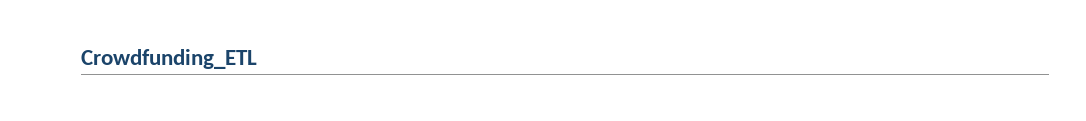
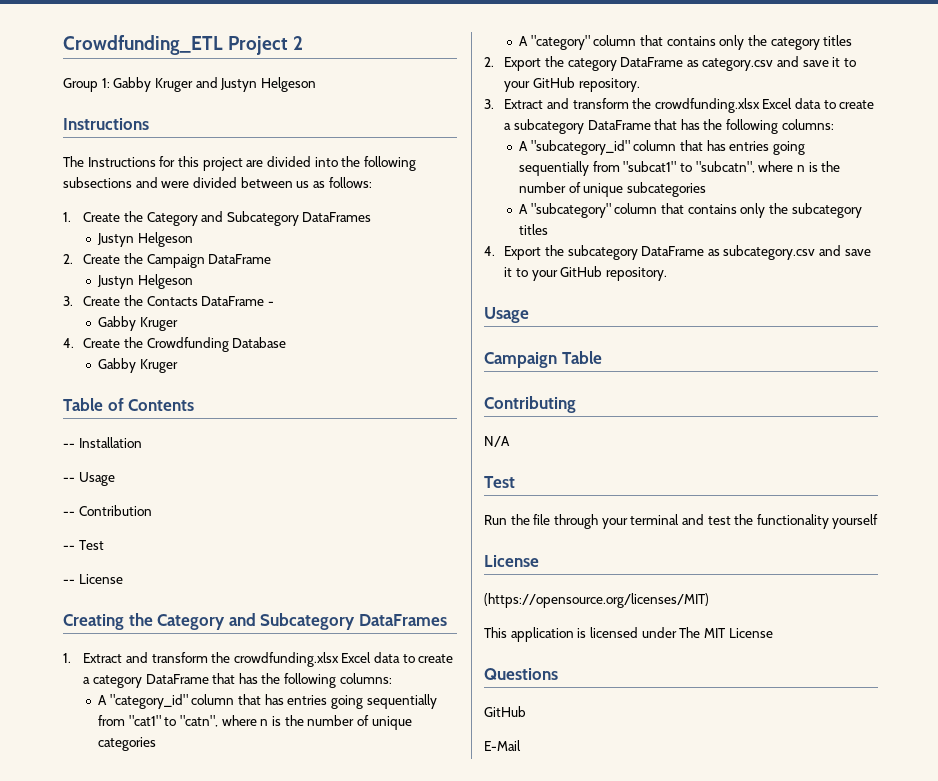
(257, 59) none -> [228,36,304,55] [63,77,316,92] [63,118,149,130] [63,156,416,171] [63,177,372,188] [63,211,372,226] [97,232,193,247] [63,253,272,268] [97,274,193,289] [63,295,274,306] [98,316,178,331] [63,337,287,352] [98,358,178,373] [63,398,195,411] [63,437,142,448] [63,472,115,486] [63,505,152,516] [63,540,104,550] [63,574,123,584] [63,613,447,630] [63,652,454,667] [83,673,392,688] [98,694,437,709] [98,715,412,730] [98,737,157,751] [519,35,853,50] [484,56,857,71] [504,77,640,92] [484,98,875,113] [504,119,834,134] [519,140,805,155] [519,161,841,176] [519,182,707,197] [519,203,862,218] [519,224,549,235] [484,245,871,260] [504,266,667,281] [484,307,529,323] [484,351,602,368] [484,396,576,413] [484,436,510,447] [484,476,515,488] [484,514,879,529] [484,555,539,567] [484,593,709,608] [484,627,773,642] [484,668,558,680] [484,706,526,717] [484,740,521,751] Project 2 // Group 1: Gabby Kruger and Justyn Helgeson // Instructions // The Instructions for this project are divided into the following subsections and were divided between us as follows: // 1. Create the Category and Subcategory DataFrames // Justyn Helgeson // 2. Create the Campaign DataFrame // Justyn Helgeson // 3. Create the Contacts DataFrame - // Gabby Kruger // 4. Create the Crowdfunding Database // Gabby Kruger // Table of Contents // -- Installation // -- Usage // -- Contribution // -- Test // -- License // Creating the Category and Subcategory DataFrames // 1. Extract and transform the crowdfunding.xlsx Excel data to create a category DataFrame that has the following columns: // A "category_id" column that has entries going sequentially from "cat1" to "catn", where n is the number of unique categories // A "category" column that contains only the category titles // 2. Export the category DataFrame as category.csv and save it to your GitHub repository. // 3. Extract and transform the crowdfunding.xlsx Excel data to create a subcategory DataFrame that has the following columns: // A "subcategory_id" column that has entries going sequentially from "subcat1" to "subcatn", where n is the number of unique subcategories // A "subcategory" column that contains only the subcategory titles // 4. Export the subcategory DataFrame as subcategory.csv and save it to your GitHub repository. // Usage // Campaign Table // Contributing // N/A // Test // Run the file through your terminal and test the functionality yourself // License // (https://opensource.org/licenses/MIT) // This application is licensed under The MIT License // Questions // GitHub // E-Mail

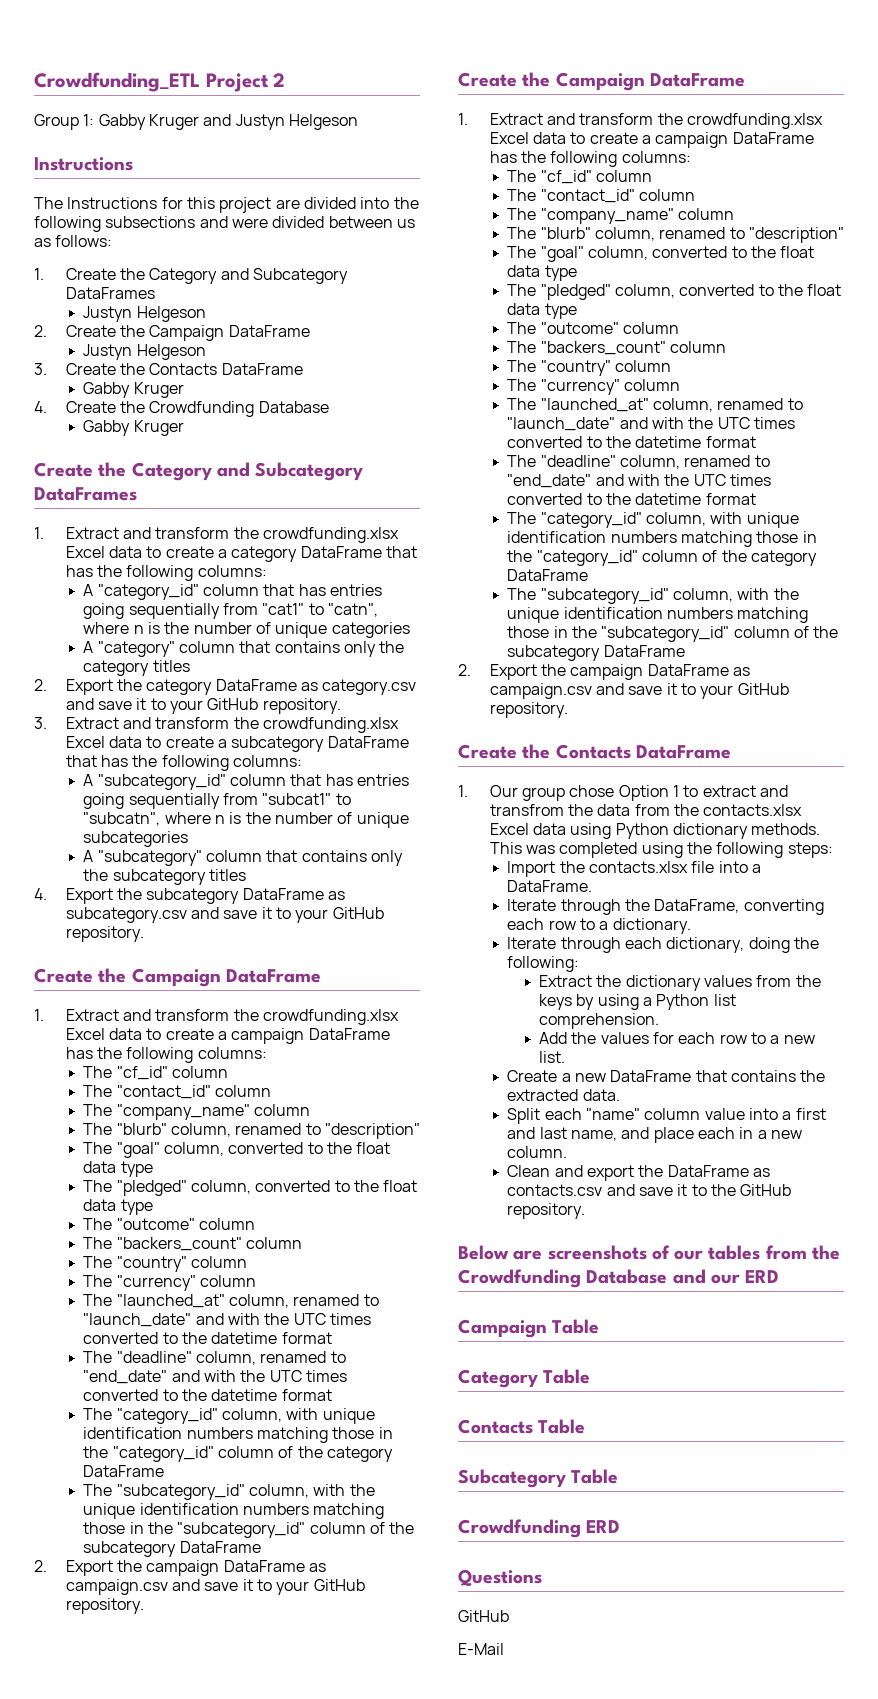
[267,301,274,306] - -> (303, 369) none
[63,398,195,411] [63,437,142,448] [63,472,115,486] [63,505,152,516] [63,540,104,550] [63,574,123,584] [63,614,124,630] Table of Contents // -- Installation // -- Usage // -- Contribution // -- Test // -- License // Creating -> [34,462,93,477] Create
[484,307,529,323] [484,351,602,368] [484,396,576,413] [484,436,510,447] [484,476,515,488] [484,514,879,529] [484,555,539,567] [484,593,709,608] [484,627,773,642] Usage // Campaign Table // Contributing // N/A // Test // Run the file through your terminal and test the functionality yourself // License // (https://opensource.org/licenses/MIT) // This application is licensed under The MIT License -> [34,968,321,987] [34,1009,399,1025] [65,1028,390,1044] [65,1047,267,1063] [83,1066,228,1080] [83,1085,271,1099] [83,1104,310,1120] [83,1123,420,1139] [83,1142,391,1158] [83,1161,153,1177] [83,1180,418,1196] [83,1199,153,1215] [83,1218,255,1230] [83,1237,302,1251] [83,1256,247,1272] [83,1275,256,1291] [83,1294,379,1308] [83,1313,371,1327] [83,1332,332,1344] [83,1351,346,1365] [83,1370,347,1384] [83,1389,332,1401] [83,1408,375,1424] [83,1427,393,1443] [83,1446,393,1462] [83,1465,165,1477] [83,1484,375,1500] [83,1503,385,1519] [83,1522,415,1538] [83,1541,261,1557] [34,1560,326,1576] [65,1579,365,1595] [65,1598,144,1614] [458,72,745,91] [458,113,823,129] [489,132,814,148] [489,151,691,167] [507,170,652,184] [507,189,695,203] [507,208,734,224] [507,227,844,243] [507,246,815,262] [507,265,577,281] [507,284,842,300] [507,303,577,319] [507,322,679,334] [507,341,726,355] [507,360,671,376] [507,379,680,395] [507,398,803,412] [507,417,795,431] [507,436,756,448] [507,455,770,469] [507,474,771,488] [507,493,756,505] [507,512,799,528] [507,531,817,547] [507,550,817,566] [507,569,589,581] [507,588,799,604] [507,607,809,623] [507,626,839,642] [507,645,685,661] [458,664,750,680] [489,683,789,699] [489,702,568,718] [458,744,731,759] [458,785,788,801] [489,804,803,816] [489,823,821,839] [489,842,833,858] [507,861,761,877] [507,880,593,892] [507,899,824,915] [507,918,691,934] [507,937,819,953] [507,956,580,972] [538,975,821,991] [538,994,736,1010] [538,1013,659,1029] [538,1032,815,1044] [538,1051,565,1063] [507,1070,826,1082] [507,1089,620,1101] [507,1108,826,1124] [507,1127,802,1143] [507,1146,568,1158] [507,1165,770,1181] [507,1184,792,1196] [507,1203,586,1219] [458,1245,840,1260] [458,1269,780,1288] [458,1319,600,1338] [458,1369,591,1388] [458,1419,586,1434] [458,1469,619,1488] [458,1519,621,1538] Create the Campaign DataFrame // 1. Extract and transform the crowdfunding.xlsx Excel data to create a campaign DataFrame has the following columns: // The "cf_id" column // The "contact_id" column // The "company_name" column // The "blurb" column, renamed to "description" // The "goal" column, converted to the float data type // The "pledged" column, converted to the float data type // The "outcome" column // The "backers_count" column // The "country" column // The "currency" column // The "launched_at" column, renamed to "launch_date" and with the UTC times converted to the datetime format // The "deadline" column, renamed to "end_date" and with the UTC times converted to the datetime format // The "category_id" column, with unique identification numbers matching those in the "category_id" column of the category DataFrame // The "subcategory_id" column, with the unique identification numbers matching those in the "subcategory_id" column of the subcategory DataFrame // 2. Export the campaign DataFrame as campaign.csv and save it to your GitHub repository. // Create the Campaign DataFrame // 1. Extract and transform the crowdfunding.xlsx Excel data to create a campaign DataFrame has the following columns: // The "cf_id" column // The "contact_id" column // The "company_name" column // The "blurb" column, renamed to "description" // The "goal" column, converted to the float data type // The "pledged" column, converted to the float data type // The "outcome" column // The "backers_count" column // The "country" column // The "currency" column // The "launched_at" column, renamed to "launch_date" and with the UTC times converted to the datetime format // The "deadline" column, renamed to "end_date" and with the UTC times converted to the datetime format // The "category_id" column, with unique identification numbers matching those in the "category_id" column of the category DataFrame // The "subcategory_id" column, with the unique identification numbers matching those in the "subcategory_id" column of the subcategory DataFrame // 2. Export the campaign DataFrame as campaign.csv and save it to your GitHub repository. // Create the Contacts DataFrame // 1. Our group chose Option 1 to extract and transfrom the data from the contacts.xlsx Excel data using Python dictionary methods. This was completed using the following steps: // Import the contacts.xlsx file into a DataFrame. // Iterate through the DataFrame, converting each row to a dictionary. // Iterate through each dictionary, doing the following: // Extract the dictionary values from the keys by using a Python list comprehension. // Add the values for each row to a new list. // Create a new DataFrame that contains the extracted data. // Split each "name" column value into a first and last name, and place each in a new column. // Clean and export the DataFrame as contacts.csv and save it to the GitHub repository. // Below are screenshots of our tables from the Crowdfunding Database and our ERD // Campaign Table // Category Table // Contacts Table // Subcategory Table // Crowdfunding ERD

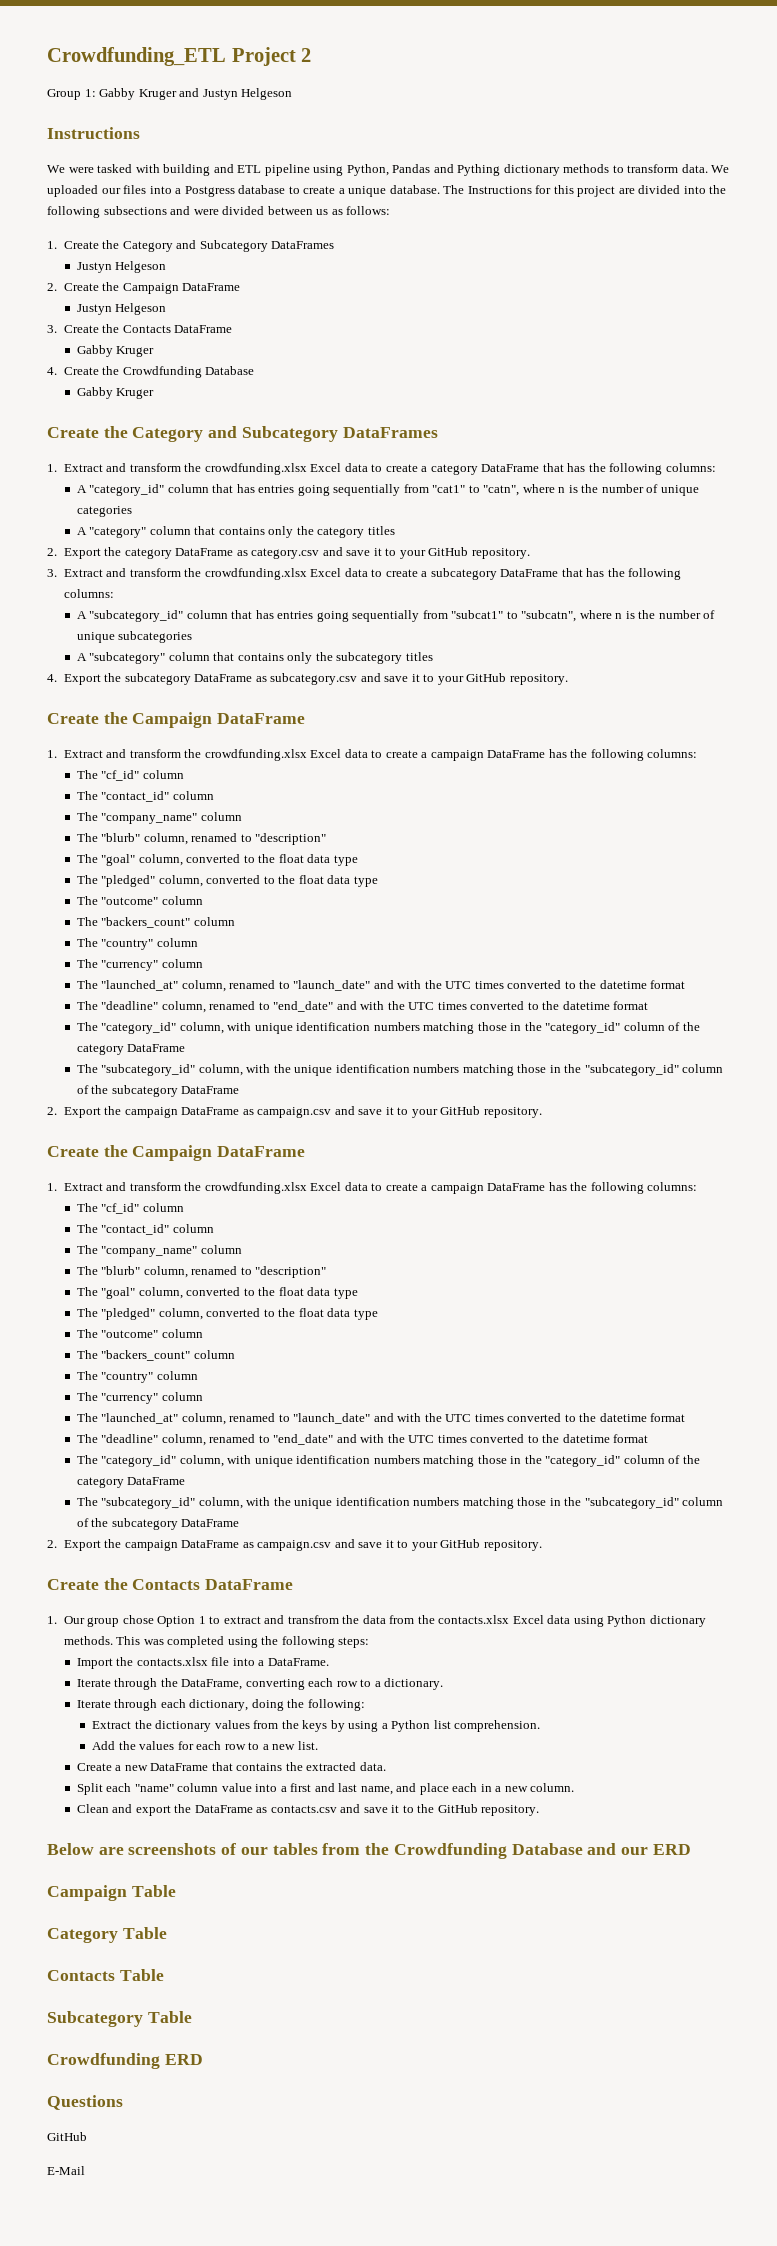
(133, 164) none -> [47,164,730,176] [47,185,440,197] We were tasked with building and ETL pipeline using Python, Pandas and Pything dictionary methods to transform data. We uploaded our files into a Postgress database to create a unique database.

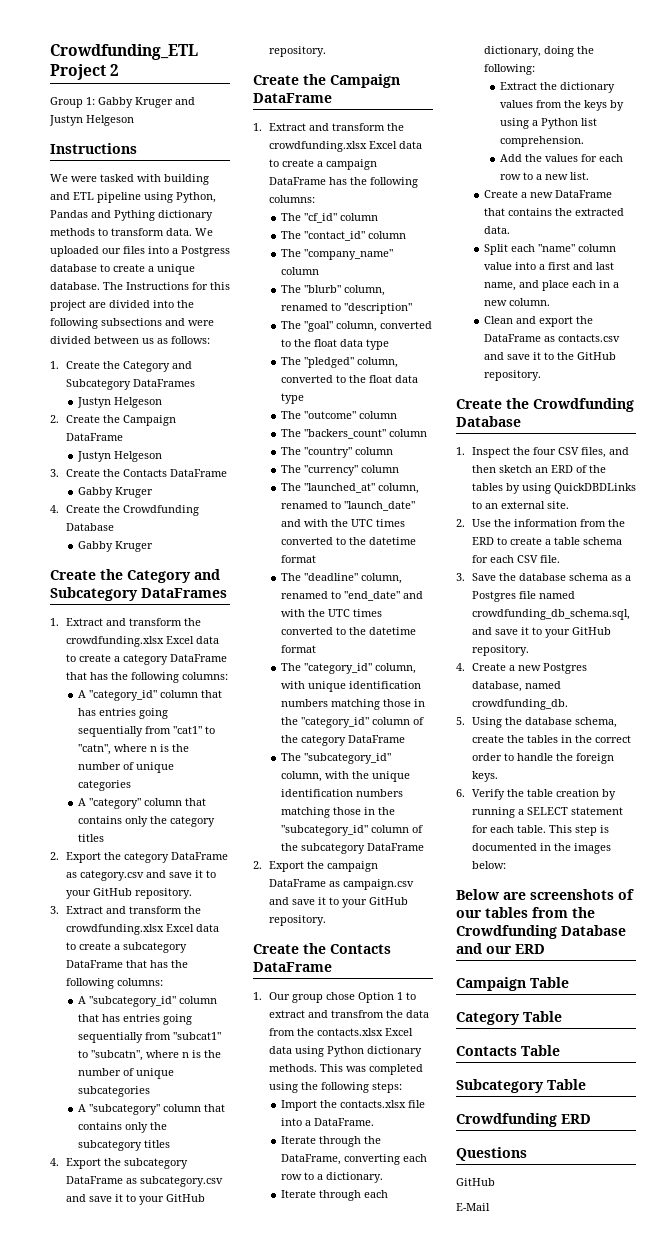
[47,1145,306,1161] [47,1182,698,1194] [76,1203,184,1214] [76,1224,214,1235] [76,1245,242,1257] [76,1266,327,1278] [76,1287,358,1299] [76,1308,378,1320] [76,1329,203,1338] [76,1350,235,1361] [76,1371,198,1383] [76,1392,203,1404] [76,1413,686,1425] [76,1434,649,1446] [76,1455,700,1467] [76,1477,186,1488] [76,1497,724,1509] [76,1518,240,1530] [47,1539,542,1551] // Create the Campaign DataFrame // 1. Extract and transform the crowdfunding.xlsx Excel data to create a campaign DataFrame has the following columns: // The "cf_id" column // The "contact_id" column // The "company_name" column // The "blurb" column, renamed to "description" // The "goal" column, converted to the float data type // The "pledged" column, converted to the float data type // The "outcome" column // The "backers_count" column // The "country" column // The "currency" column // The "launched_at" column, renamed to "launch_date" and with the UTC times converted to the datetime format // The "deadline" column, renamed to "end_date" and with the UTC times converted to the datetime format // The "category_id" column, with unique identification numbers matching those in the "category_id" column of the category DataFrame // The "subcategory_id" column, with the unique identification numbers matching those in the "subcategory_id" column of the subcategory DataFrame // 2. Export the campaign DataFrame as campaign.csv and save it to your GitHub repository. -> (326, 920) none
(540, 1810) none -> [456,398,634,412] [456,416,521,427] [456,447,629,458] [471,465,606,473] [471,483,636,494] [471,501,569,509] [456,519,625,527] [471,537,622,545] [471,555,560,563] [456,573,631,581] [471,591,575,602] [471,609,630,620] [471,627,611,638] [471,645,529,656] [456,663,587,674] [471,681,561,692] [471,699,568,710] [456,717,617,728] [471,735,631,743] [471,753,614,764] [471,771,498,782] [456,789,616,800] [471,807,623,818] [471,825,609,836] [471,843,611,854] [471,861,506,869] // Create the Crowdfunding Database // 1. Inspect the four CSV files, and then sketch an ERD of the tables by using QuickDBDLinks to an external site. // 2. Use the information from the ERD to create a table schema for each CSV file. // 3. Save the database schema as a Postgres file named crowdfunding_db_schema.sql, and save it to your GitHub repository. // 4. Create a new Postgres database, named crowdfunding_db. // 5. Using the database schema, create the tables in the correct order to handle the foreign keys. // 6. Verify the table creation by running a SELECT statement for each table. This step is documented in the images below:

